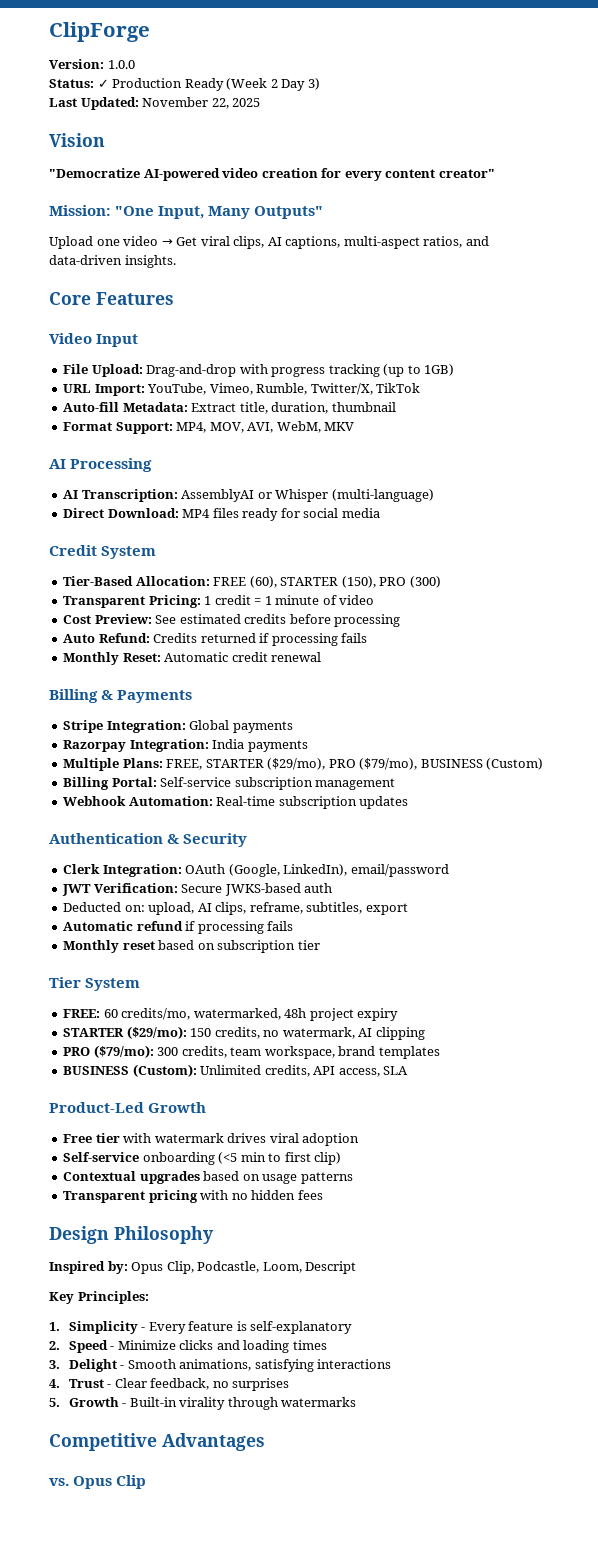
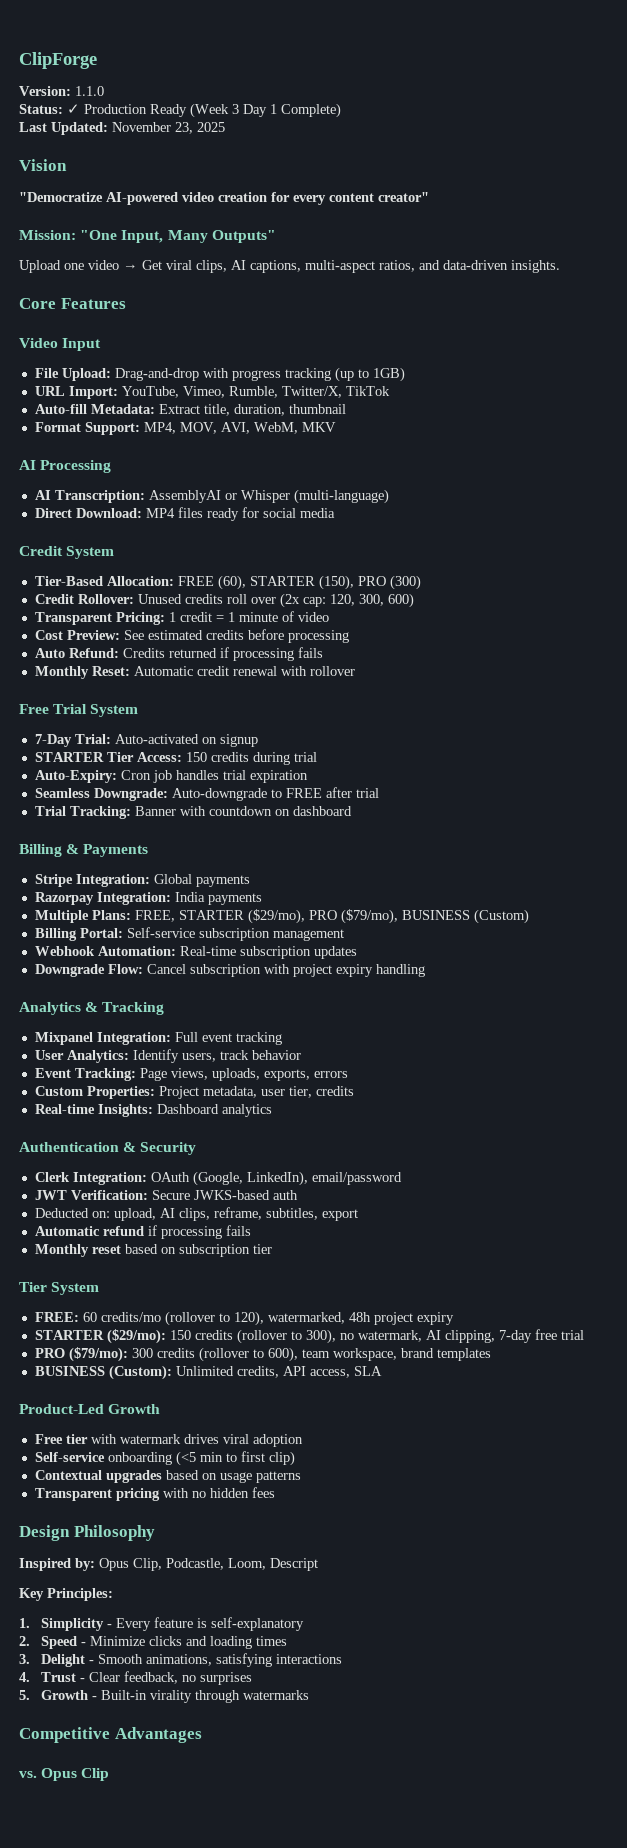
[107,60,135,69] 1.0.0 -> [75,86,104,96] 1.1.0
[270,78,320,91] 2 Day 3) -> [232,103,341,118] 3 Day 1 Complete)
[211,98,229,109] 22, -> [175,122,193,134] 23,
(441, 582) none -> [34,593,414,608] // Credit Rollover: Unused credits roll over (2x cap: 120, 300, 600)
(322, 657) none -> [280,666,355,676] [19,704,139,717] [34,734,258,747] [34,752,317,765] [34,770,308,783] [34,787,379,801] [34,806,352,819] with rollover // Free Trial System // 7-Day Trial: Auto-activated on signup // STARTER Tier Access: 150 credits during trial // Auto-Expiry: Cron job handles trial expiration // Seamless Downgrade: Auto-downgrade to FREE after trial // Trial Tracking: Banner with countdown on dashboard
(409, 802) none -> [34,964,425,977] [19,1002,165,1015] [34,1032,282,1045] [34,1049,301,1063] [34,1068,348,1081] [34,1086,354,1099] [34,1104,272,1117] // Downgrade Flow: Cancel subscription with project expiry handling // Analytics & Tracking // Mixpanel Integration: Full event tracking // User Analytics: Identify users, track behavior // Event Tracking: Page views, uploads, exports, errors // Custom Properties: Project metadata, user tier, credits // Real-time Insights: Dashboard analytics
[121,1008,191,1020] credits/mo, -> [100,1311,264,1326] credits/mo (rollover to 120),
[214,1027,425,1040] credits, no watermark, AI clipping -> [194,1329,584,1344] credits (rollover to 300), no watermark, AI clipping, 7-day free trial
[181,1046,227,1058] credits, -> [156,1347,298,1362] credits (rollover to 600),

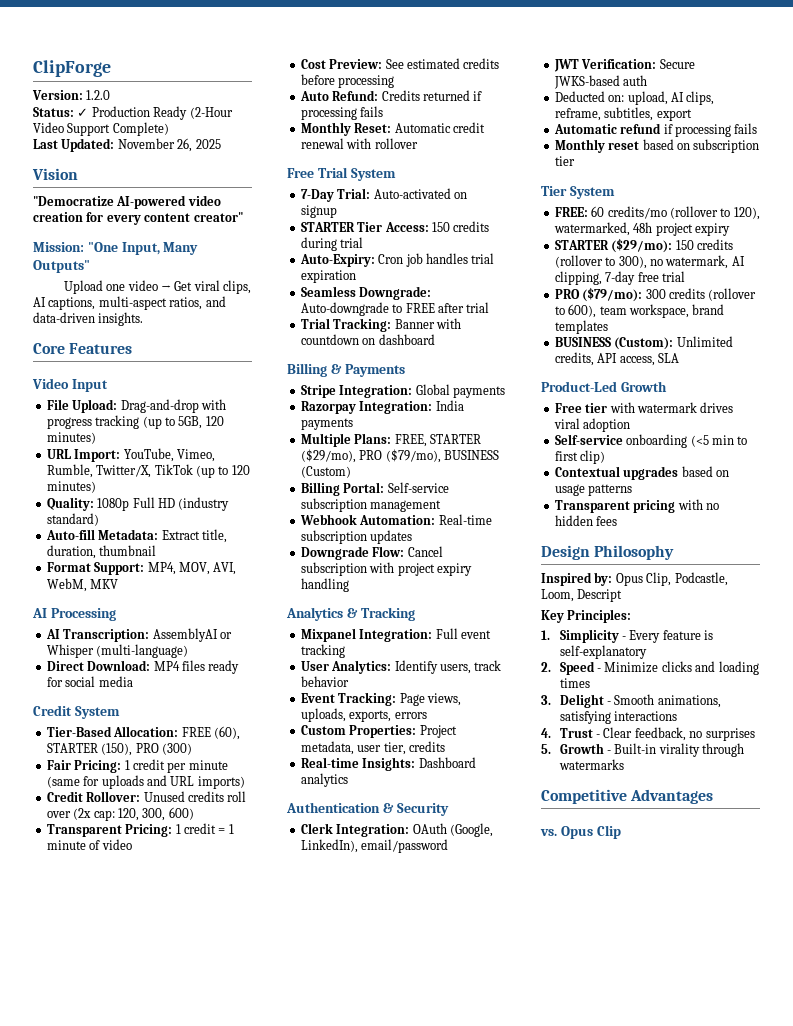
[75,86,104,96] 1.1.0 -> [86,90,111,100] 1.2.0
[190,103,277,118] (Week 3 Day 1 -> [189,107,233,119] [33,122,111,136] (2-Hour Video Support
[175,122,193,134] 23, -> [177,138,193,152] 26,
[372,367,405,382] 1GB) -> [178,416,224,429] [46,432,96,444] 5GB, 120 minutes)
(390, 391) none -> [195,465,250,478] [46,481,96,493] [46,497,230,511] [46,513,99,526] (up to 120 minutes) // Quality: 1080p Full HD (industry standard)
(421, 582) none -> [46,759,228,773] [46,775,245,789] // Fair Pricing: 1 credit per minute (same for uploads and URL imports)

